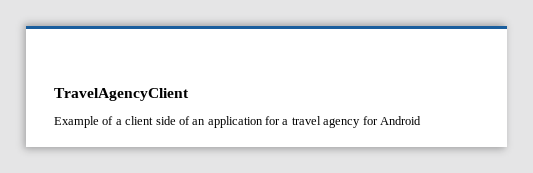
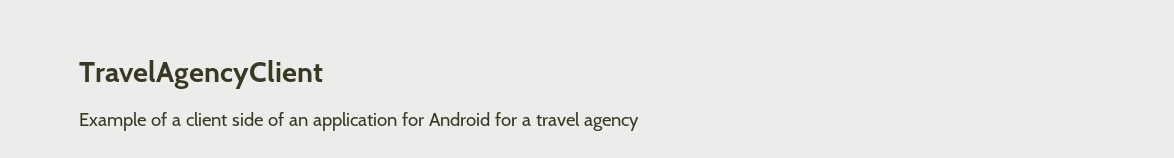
(280, 120) none -> [428,112,517,126] Android for
[362,116,421,125] for Android -> (639, 124) none

